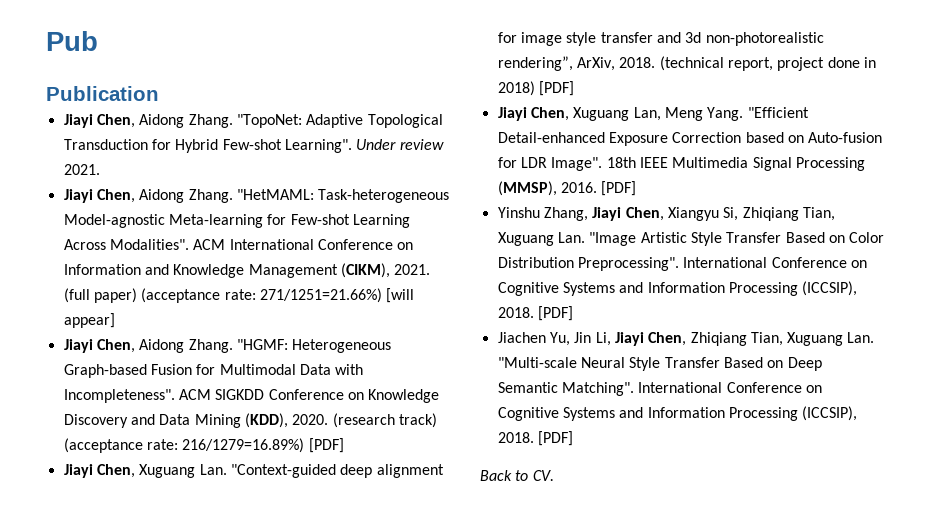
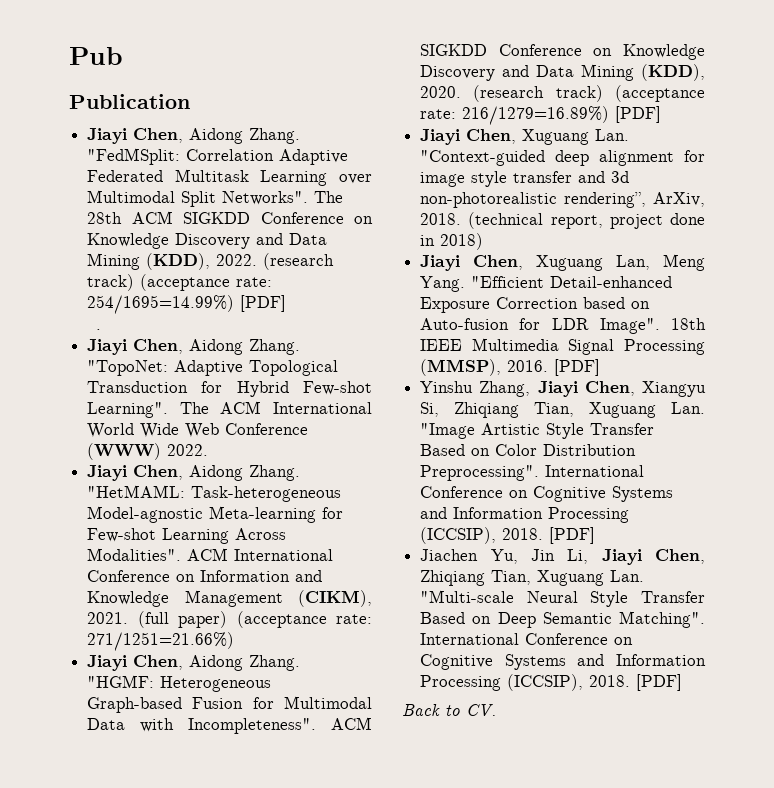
(159, 93) none -> [87,128,301,144] [87,148,349,165] [87,169,372,186] [87,190,344,207] [87,211,373,224] [87,233,328,249] [87,253,335,270] [87,274,273,291] [87,295,287,314] [95,329,101,330] // Jiayi Chen, Aidong Zhang. "FedMSplit: Correlation Adaptive Federated Multitask Learning over Multimodal Split Networks". The 28th ACM SIGKDD Conference on Knowledge Discovery and Data Mining (KDD), 2022. (research track) (acceptance rate: 254/1695=14.99%) [PDF] // .
[356,139,444,150] [63,164,100,175] Under review 2021. -> [179,401,372,414] [87,423,309,438] [87,443,209,460] The ACM International World Wide Web Conference (WWW) 2022.
[386,288,415,303] [63,313,115,328] [will appear] -> (235, 641) none
[538,81,574,96] [PDF] -> (484, 241) none

